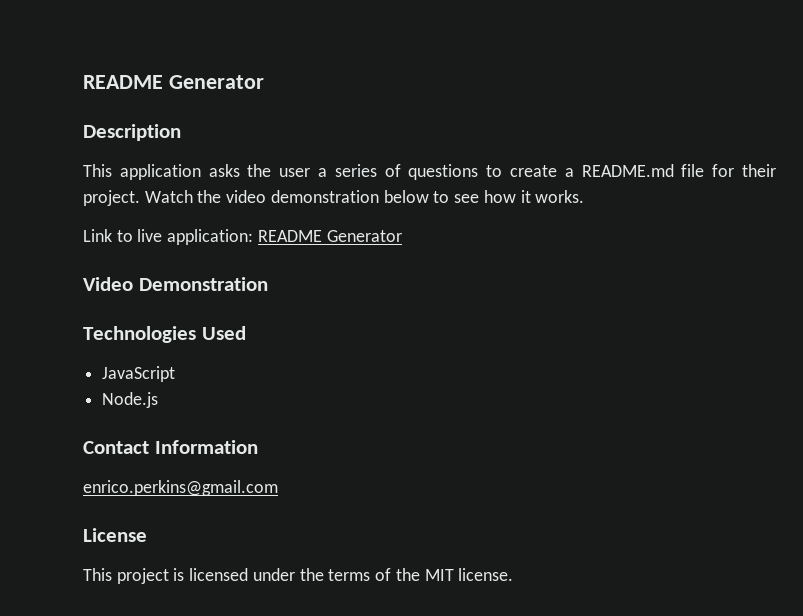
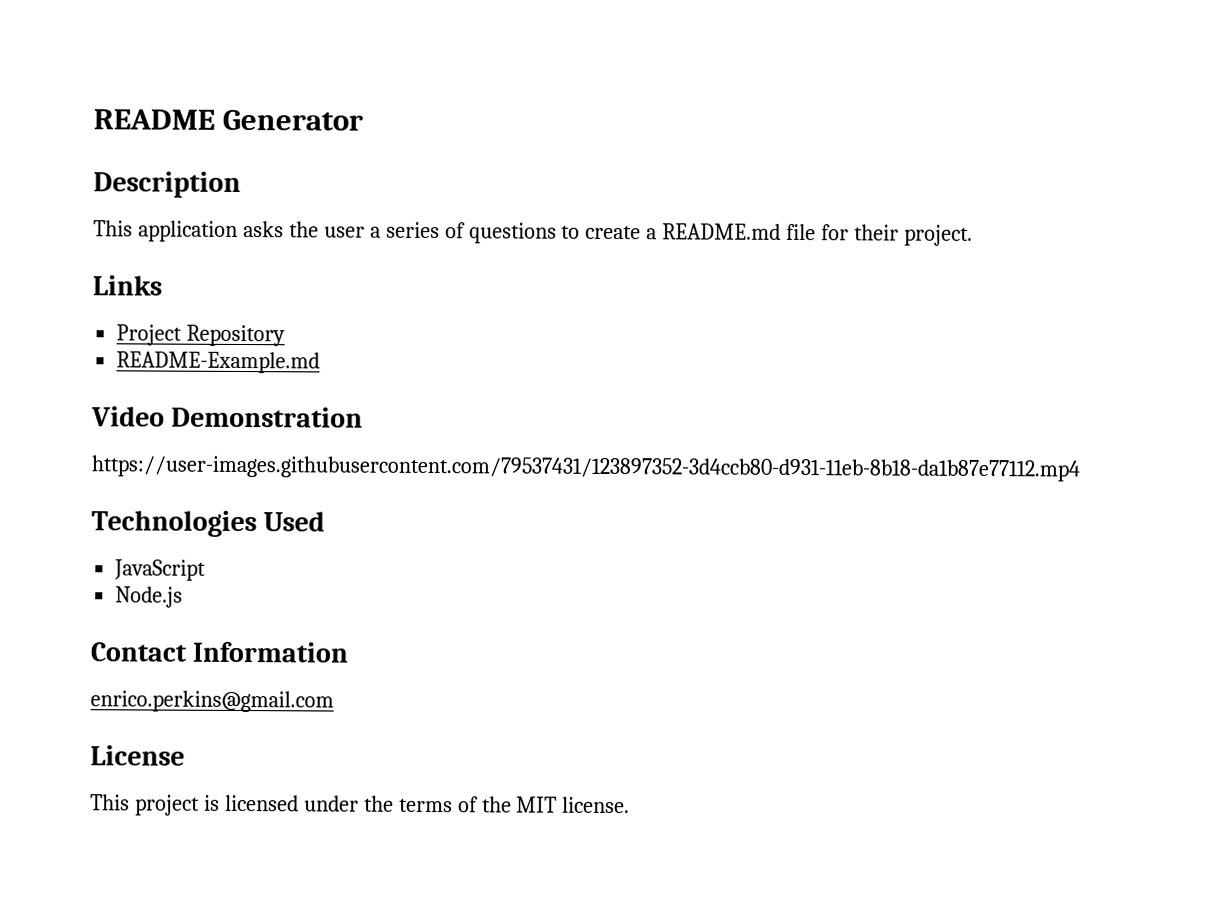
[144,190,585,203] [83,229,402,245] Watch the video demonstration below to see how it works. // Link to live application: README Generator -> [92,275,162,296] [116,324,286,347] [116,351,321,374] // Links // Project Repository // README-Example.md
(268, 284) none -> [91,455,1080,482] // https://user-images.githubusercontent.com/79537431/123897352-3d4ccb80-d931-11eb-8b18-da1b87e77112.mp4

